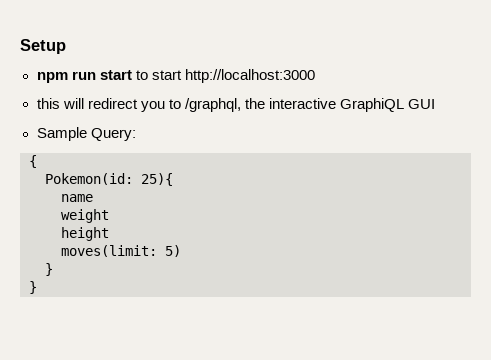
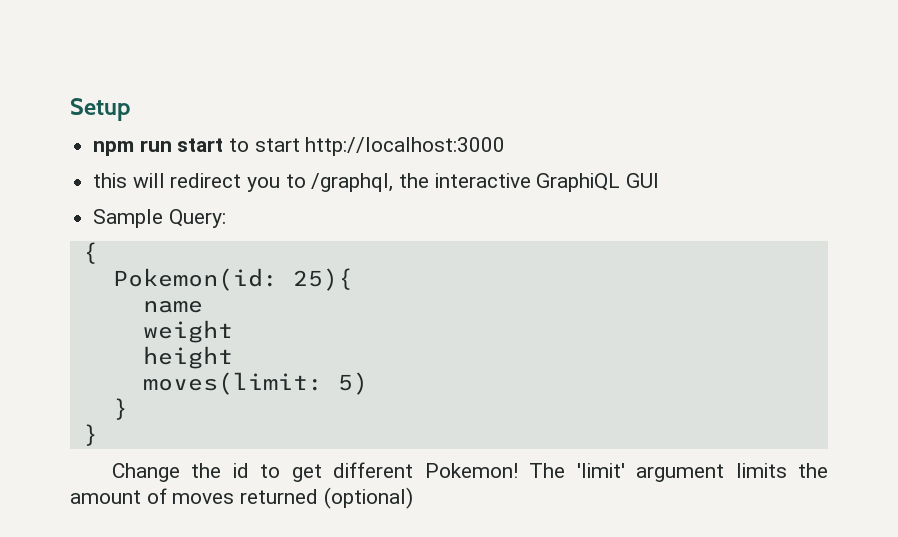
(37, 287) none -> [111,462,828,482] [70,487,413,509] // Change the id to get different Pokemon! The 'limit' argument limits the amount of moves returned (optional)

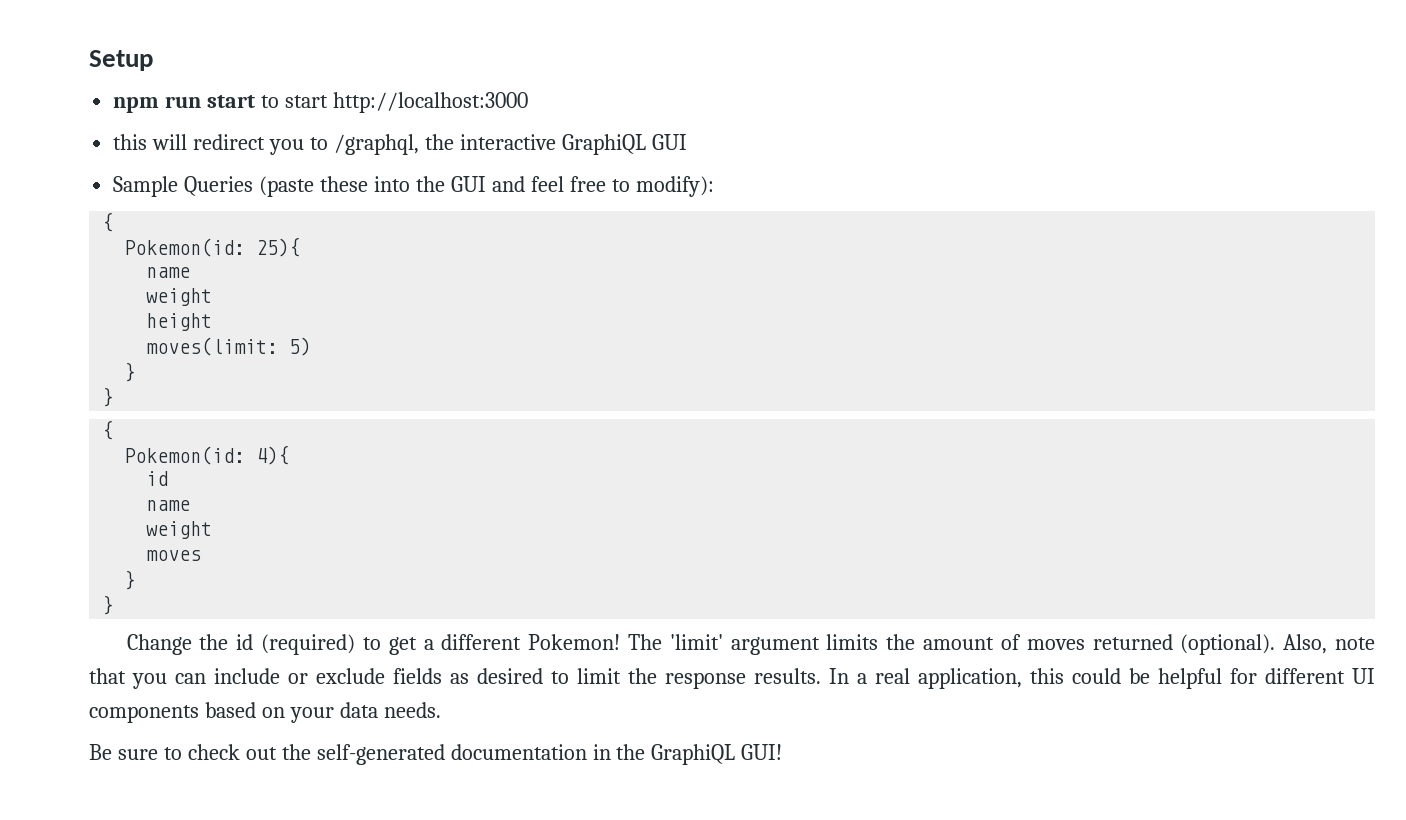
[168,209,226,228] Query: -> [184,176,714,197] Queries (paste these into the GUI and feel free to modify):
(98, 435) none -> [102,420,114,440] [124,445,290,465] [146,471,169,486] [146,500,191,511] [146,521,213,539] [146,550,202,561] [124,570,136,590] [102,595,114,615] // { // Pokemon(id: 4){ // id // name // weight // moves // } // }
(249, 470) none -> [261,634,356,655] (required)
(322, 473) none -> [423,639,434,650] a
[323,487,413,509] (optional) -> [1180,634,1375,655] [89,668,1375,689] [89,702,441,723] [89,744,783,765] (optional). Also, note that you can include or exclude fields as desired to limit the response results. In a real application, this could be helpful for different UI components based on your data needs. // Be sure to check out the self-generated documentation in the GraphiQL GUI!

